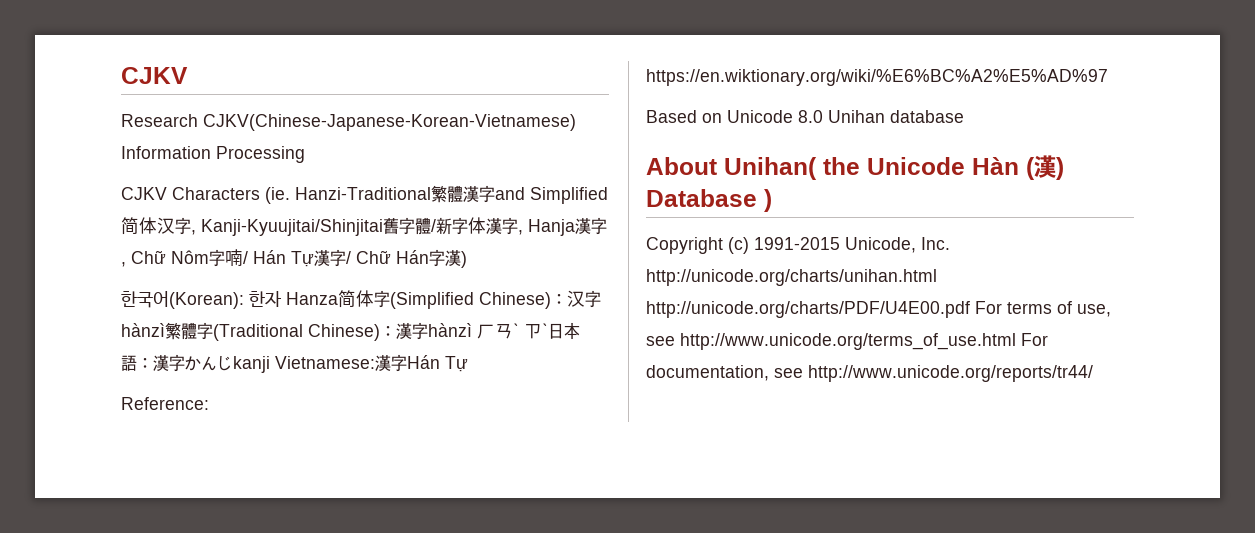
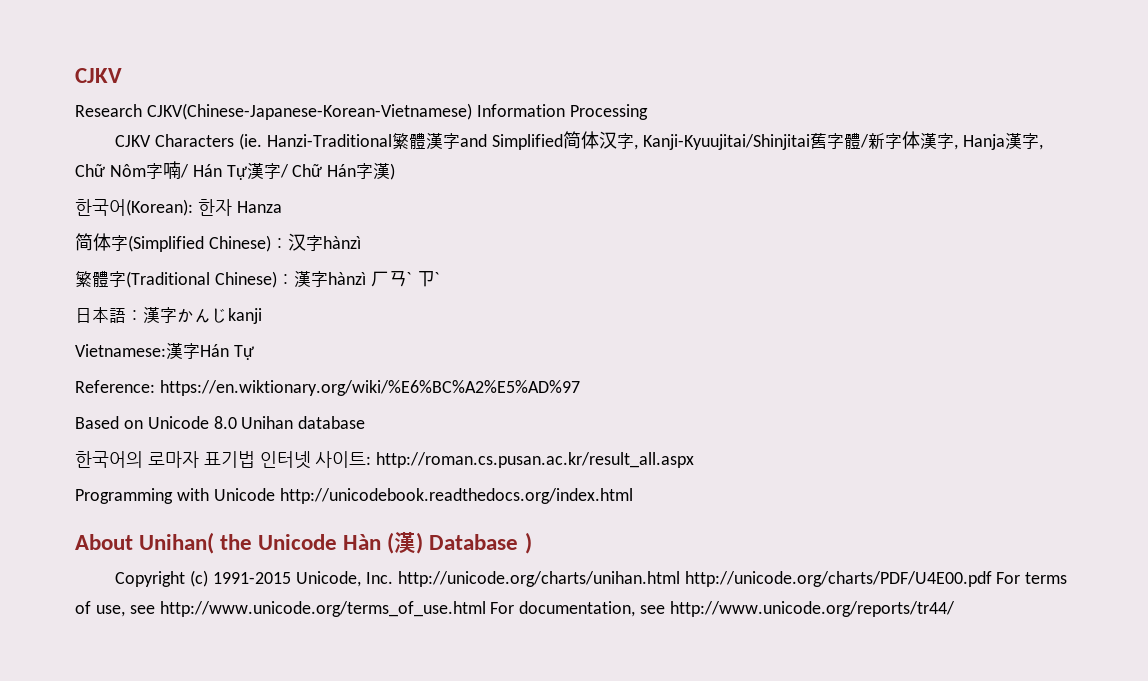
(338, 298) none -> (282, 207) //
(165, 330) none -> (361, 242) //
(548, 331) none -> (440, 279) //
(270, 364) none -> (262, 316) //
(964, 116) none -> [75,451,695,469] [75,488,633,504] // 한국어의 로마자 표기법 인터넷 사이트: http://roman.cs.pusan.ac.kr/result_all.aspx // Programming with Unicode http://unicodebook.readthedocs.org/index.html

